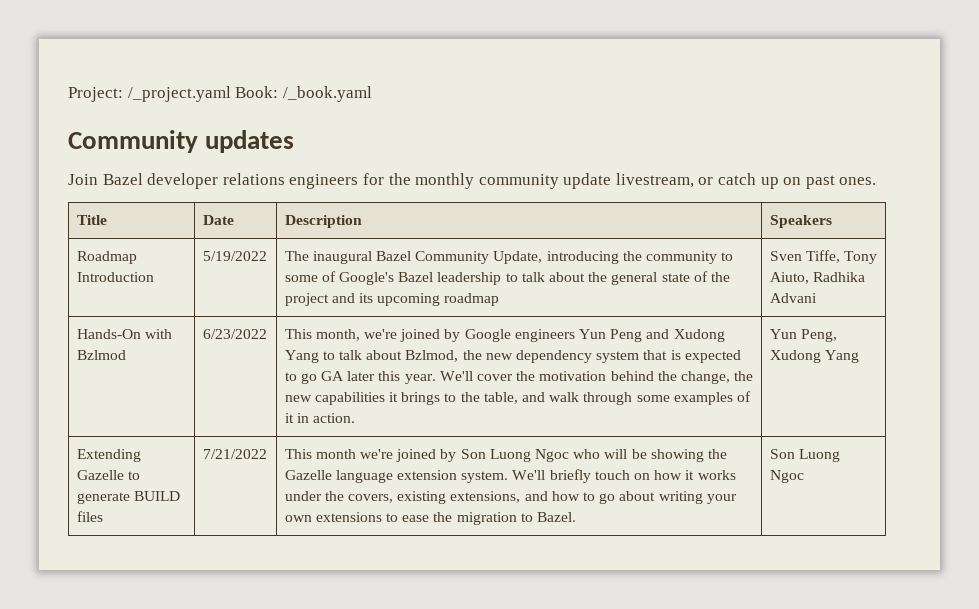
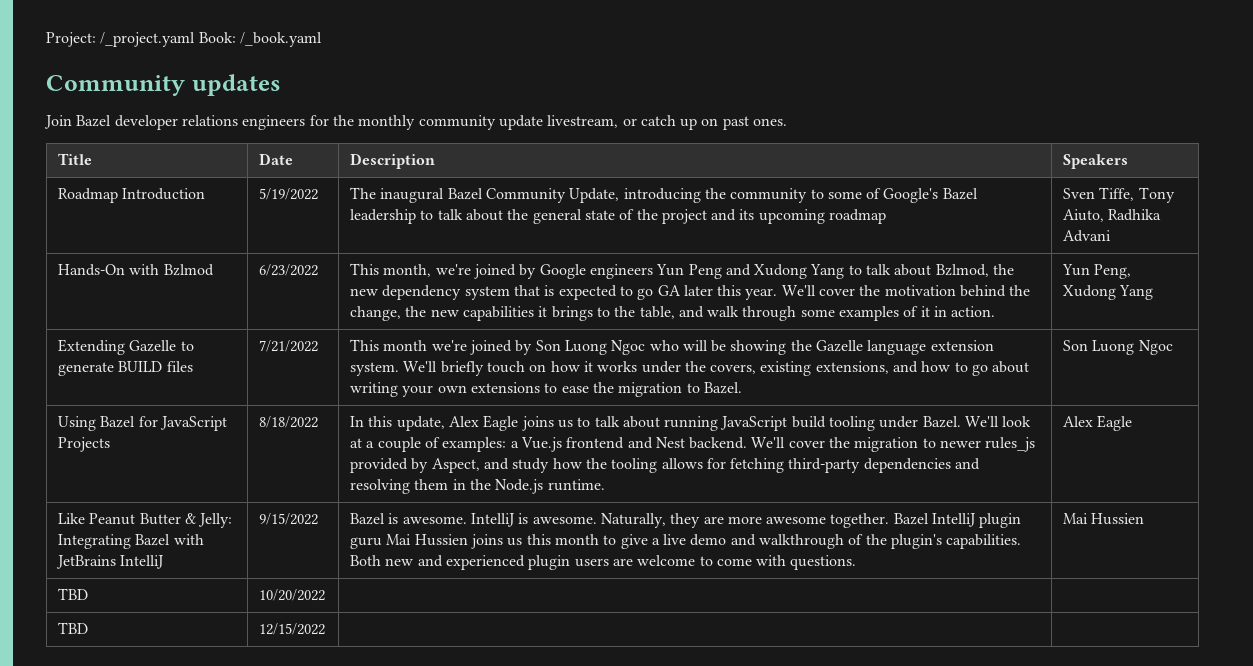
(804, 476) none -> [57,416,227,431] [57,437,110,452] [258,416,318,428] [349,415,1032,431] [349,437,1036,452] [349,458,981,473] [349,479,605,494] [1062,415,1133,431] [57,513,233,528] [57,534,204,549] [55,555,164,569] [258,513,318,525] [349,513,1022,528] [349,534,1022,549] [349,555,857,570] [1062,513,1145,525] [57,588,88,600] [258,589,325,601] [57,622,88,634] [258,623,325,635] // Using Bazel for JavaScript Projects | 8/18/2022 | In this update, Alex Eagle joins us to talk about running JavaScript build tooling under Bazel. We'll look at a couple of examples: a Vue.js frontend and Nest backend. We'll cover the migration to newer rules_js provided by Aspect, and study how the tooling allows for fetching third-party dependencies and resolving them in the Node.js runtime. | Alex Eagle // Like Peanut Butter & Jelly: Integrating Bazel with JetBrains IntelliJ | 9/15/2022 | Bazel is awesome. IntelliJ is awesome. Naturally, they are more awesome together. Bazel IntelliJ plugin guru Mai Hussien joins us this month to give a live demo and walkthrough of the plugin's capabilities. Both new and experienced plugin users are welcome to come with questions. | Mai Hussien // TBD | 10/20/2022 | | // TBD | 12/15/2022 | |

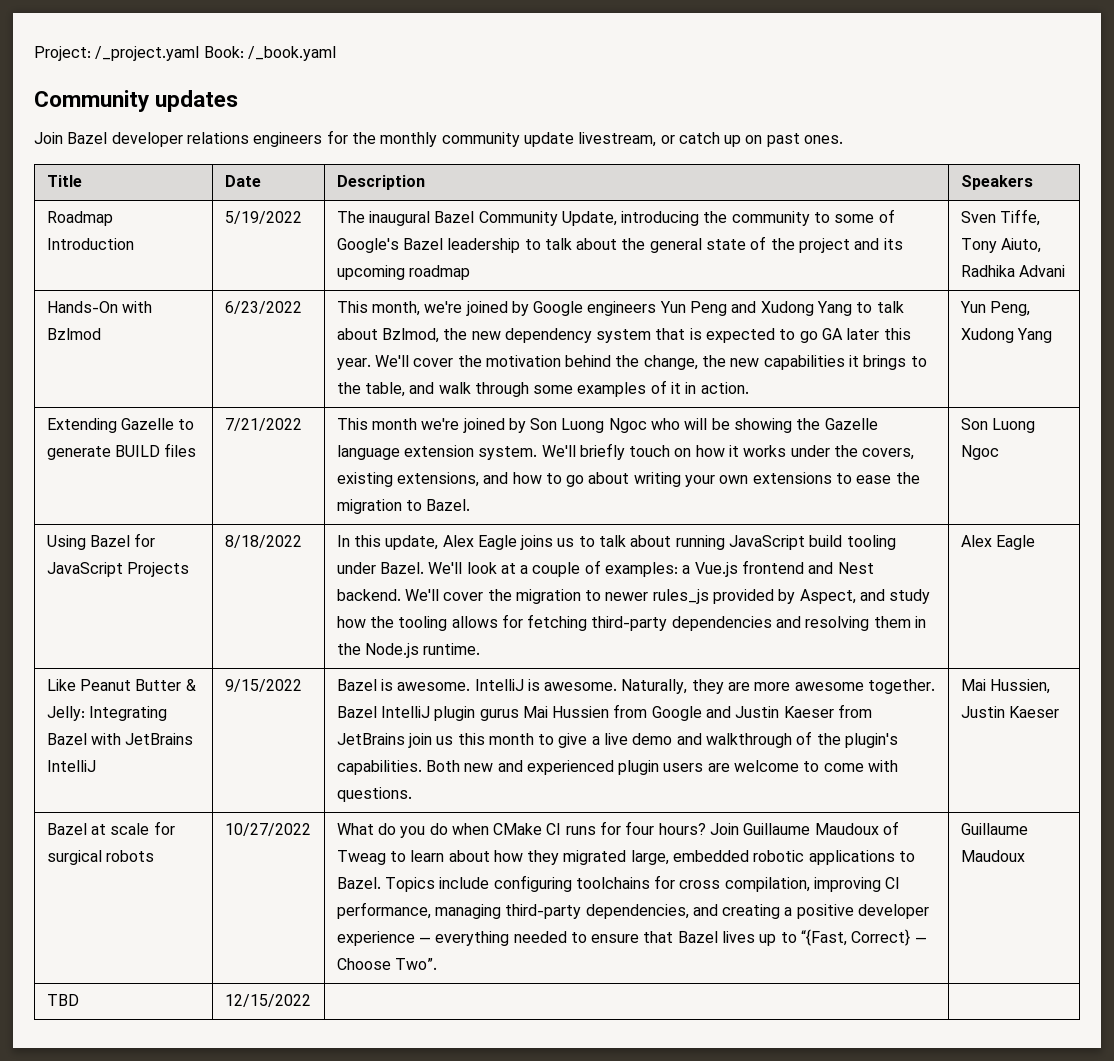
[349,534,503,549] guru Mai Hussien joins -> [479,704,873,721] [336,733,432,748] gurus Mai Hussien from Google and Justin Kaeser from JetBrains join
[1091,513,1145,525] [57,588,88,600] [258,589,325,601] Hussien // TBD | 10/20/2022 | | -> [989,679,1050,694] [960,706,1059,718] [46,821,175,835] [46,850,154,865] [224,823,311,836] [336,821,900,838] [336,850,916,865] [336,875,901,892] [336,902,930,919] [336,929,927,946] [336,958,437,970] [960,823,1028,835] [960,850,1025,862] Hussien, Justin Kaeser // Bazel at scale for surgical robots | 10/27/2022 | What do you do when CMake CI runs for four hours? Join Guillaume Maudoux of Tweag to learn about how they migrated large, embedded robotic applications to Bazel. Topics include configuring toolchains for cross compilation, improving CI performance, managing third-party dependencies, and creating a positive developer experience — everything needed to ensure that Bazel lives up to “{Fast, Correct} — Choose Two”. | Guillaume Maudoux

